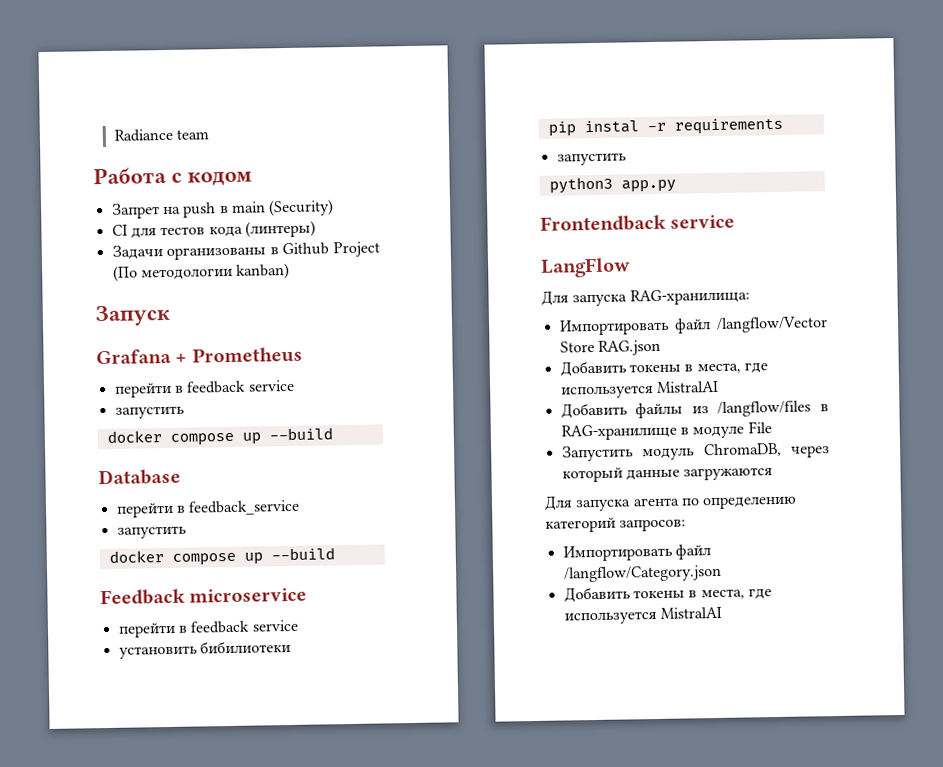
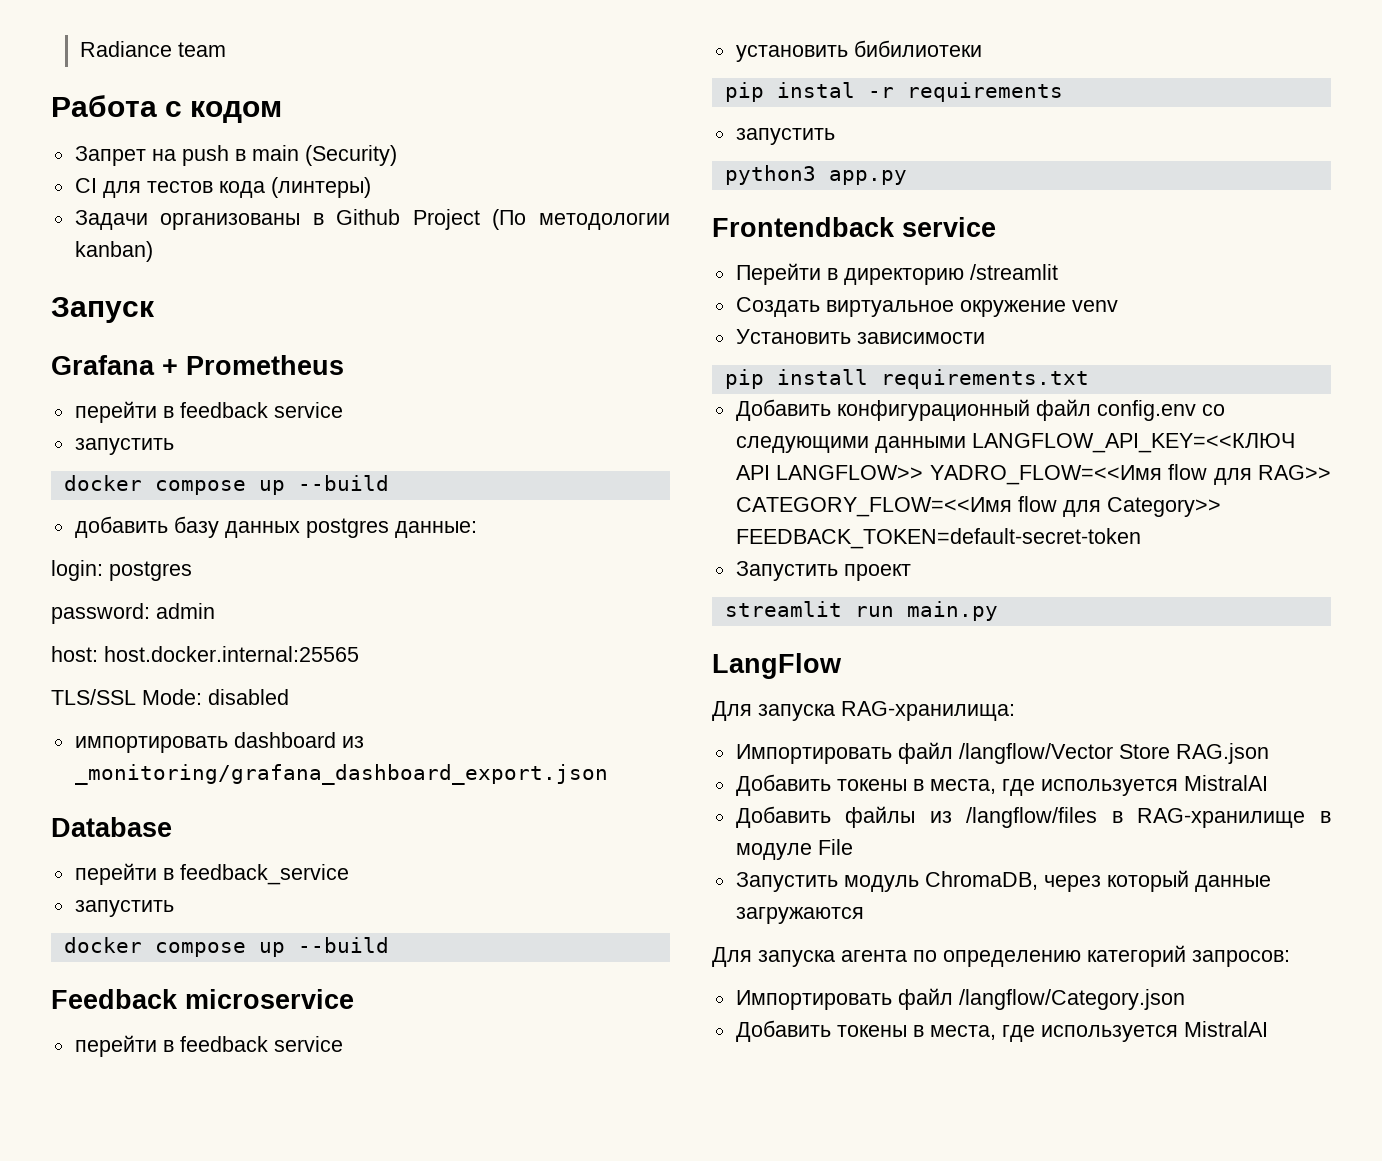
(333, 434) none -> [74,516,477,538] [51,560,192,581] [51,603,215,624] [51,646,359,662] [51,689,289,705] [74,732,364,753] [74,764,608,785] // добавить базу данных postgres данные: // login: postgres // password: admin // host: host.docker.internal:25565 // TLS/SSL Mode: disabled // импортировать dashboard из _monitoring/grafana_dashboard_export.json
(736, 221) none -> [735,263,1058,285] [735,297,1118,317] [735,329,985,344] [724,369,1089,389] [735,399,1225,421] [735,433,1295,453] [735,464,1331,485] [735,496,1221,517] [735,528,1141,549] [735,561,911,581] [724,601,998,621] // Перейти в директорию /streamlit // Создать виртуальное окружение venv // Установить зависимости // pip install requirements.txt // Добавить конфигурационный файл config.env со следующими данными LANGFLOW_API_KEY=<<КЛЮЧ API LANGFLOW>> YADRO_FLOW=<<Имя flow для RAG>> CATEGORY_FLOW=<<Имя flow для Category>> FEEDBACK_TOKEN=default-secret-token // Запустить проект // streamlit run main.py

